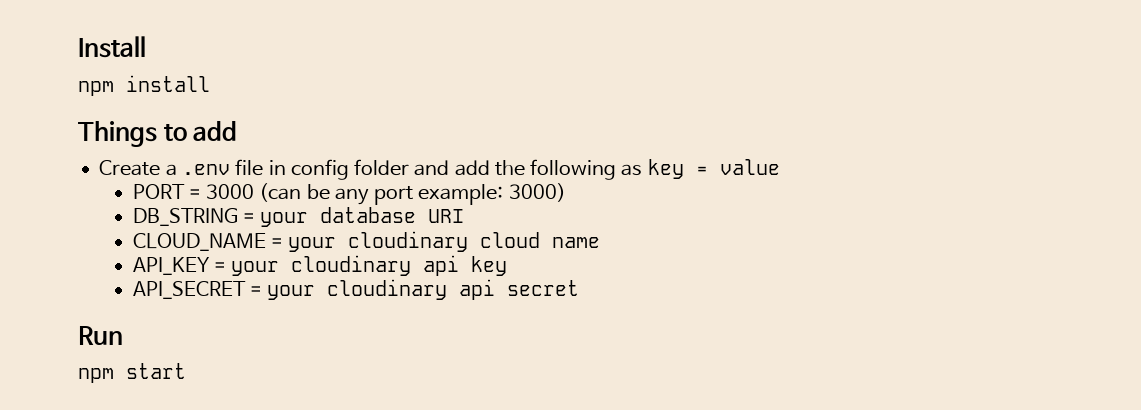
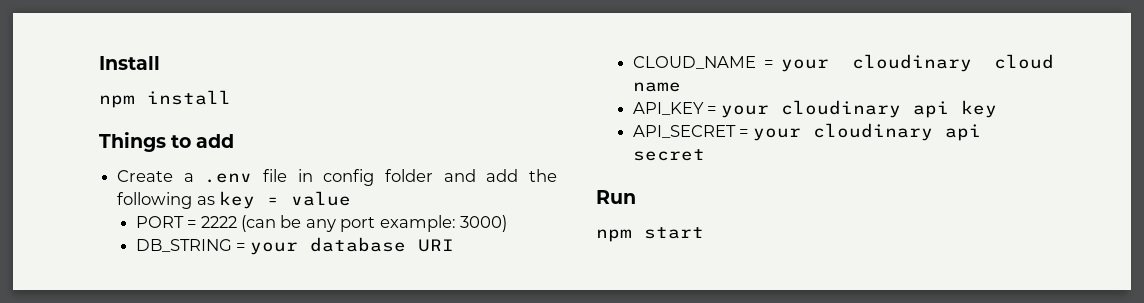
[206,184,255,199] 3000 -> [200,216,237,228] 2222

